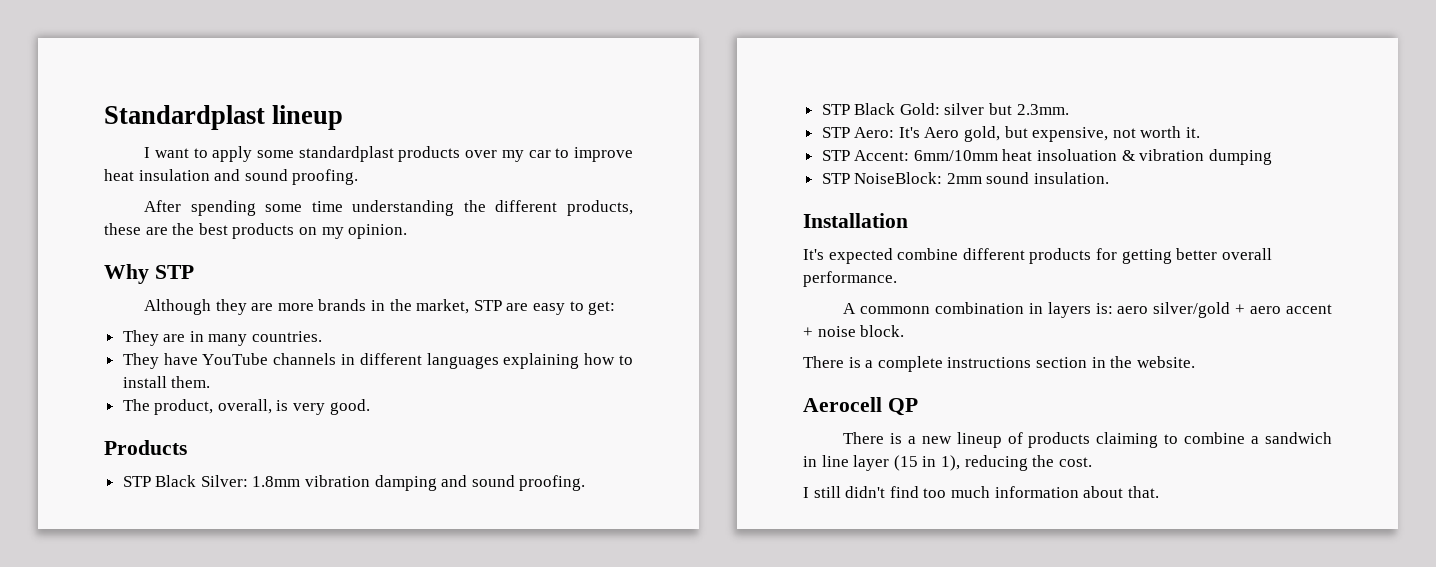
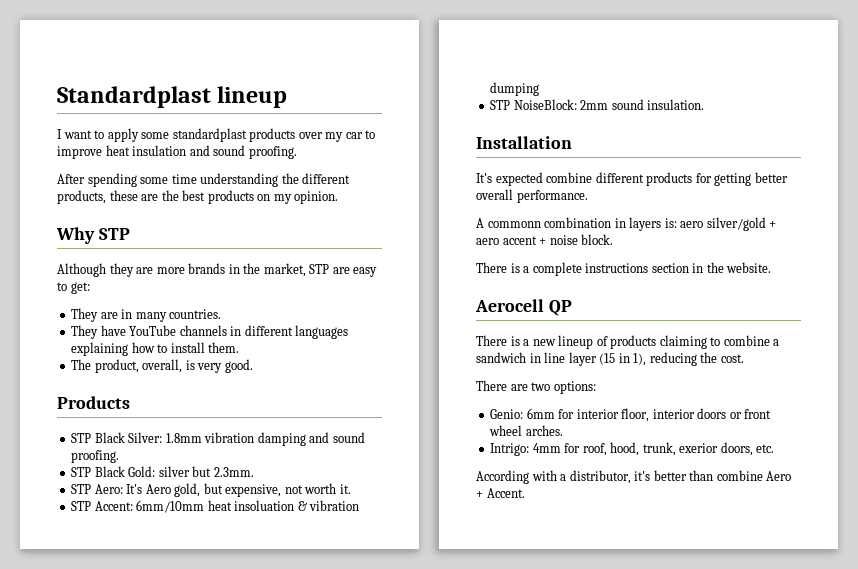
[803,486,1159,498] I still didn't find too much information about that. -> [476,380,596,394] [490,408,772,422] [489,425,563,436] [490,442,775,456] [476,470,792,484] [476,488,525,498] There are two options: // Genio: 6mm for interior floor, interior doors or front wheel arches. // Intrigo: 4mm for roof, hood, trunk, exerior doors, etc. // According with a distributor, it's better than combine Aero + Accent.

